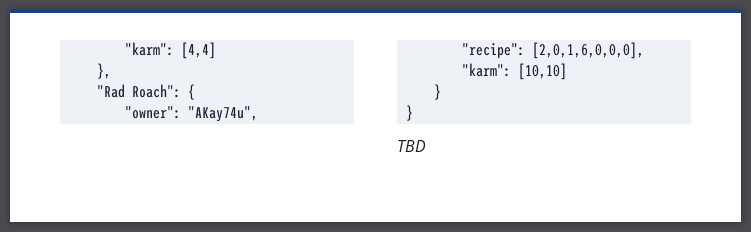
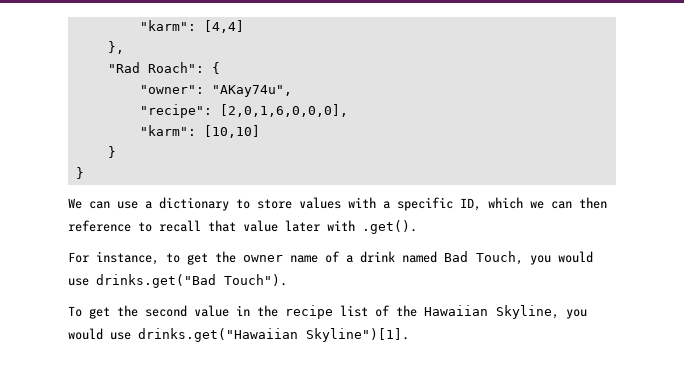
[397,140,426,152] TBD -> [68,197,607,211] [68,220,417,234] [68,251,593,265] [68,274,287,288] [68,305,587,319] [68,328,409,342] We can use a dictionary to store values with a specific ID, which we can then reference to recall that value later with .get(). // For instance, to get the owner name of a drink named Bad Touch, you would use drinks.get("Bad Touch"). // To get the second value in the recipe list of the Hawaiian Skyline, you would use drinks.get("Hawaiian Skyline")[1].

